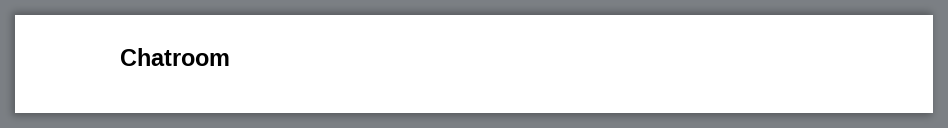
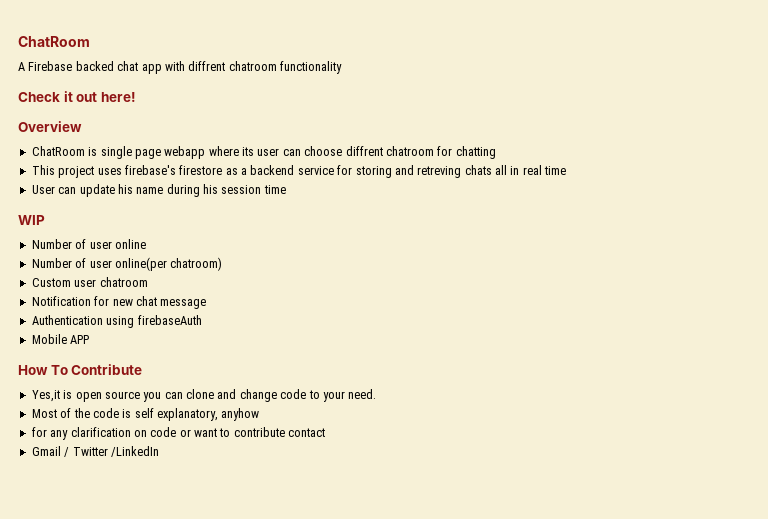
[120,48,230,66] Chatroom -> [18,36,90,47] [18,61,342,74] [18,91,136,102] [18,121,82,132] [31,146,496,159] [31,165,567,178] [31,184,286,197] [18,215,45,225] [31,239,146,249] [31,257,223,271] [31,277,148,287] [31,296,207,309] [31,315,202,328] [31,334,90,344] [18,364,143,375] [31,389,377,402] [31,408,260,421] [31,427,326,440] [31,446,159,457] ChatRoom // A Firebase backed chat app with diffrent chatroom functionality // Check it out here! // Overview // ChatRoom is single page webapp where its user can choose diffrent chatroom for chatting // This project uses firebase's firestore as a backend service for storing and retreving chats all in real time // User can update his name during his session time // WIP // Number of user online // Number of user online(per chatroom) // Custom user chatroom // Notification for new chat message // Authentication using firebaseAuth // Mobile APP // How To Contribute // Yes,it is open source you can clone and change code to your need. // Most of the code is self explanatory, anyhow // for any clarification on code or want to contribute contact // Gmail / Twitter /LinkedIn

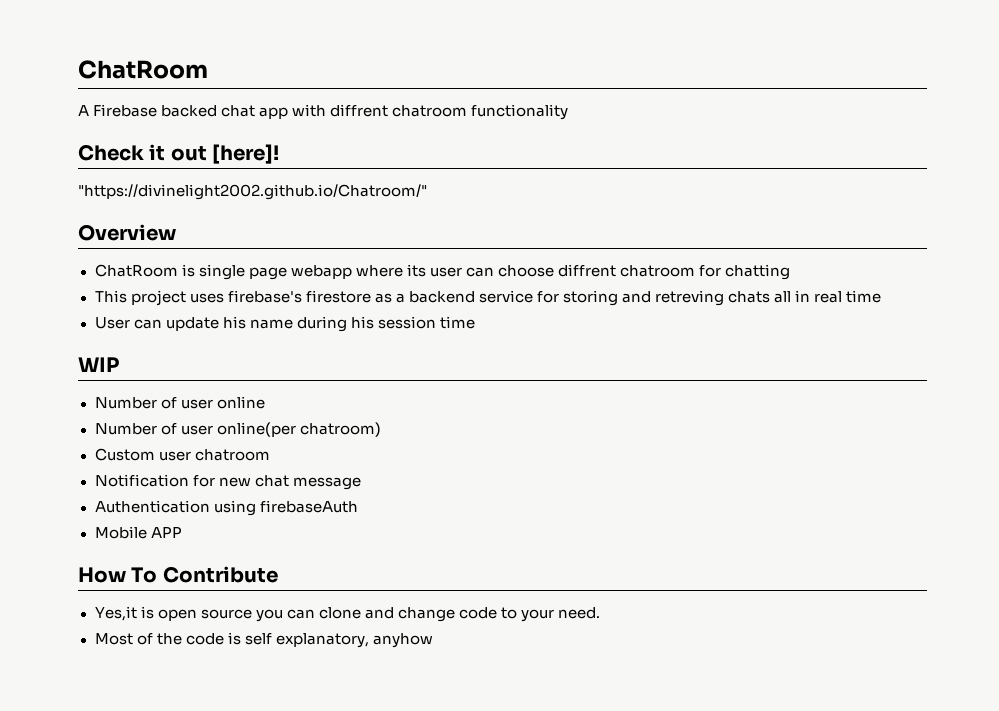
[100,92,136,102] here! -> [212,144,280,164] [78,184,427,200] [here]! // "https://divinelight2002.github.io/Chatroom/"
[31,427,326,440] [31,446,159,457] // for any clarification on code or want to contribute contact // Gmail / Twitter /LinkedIn -> (433, 640) none

